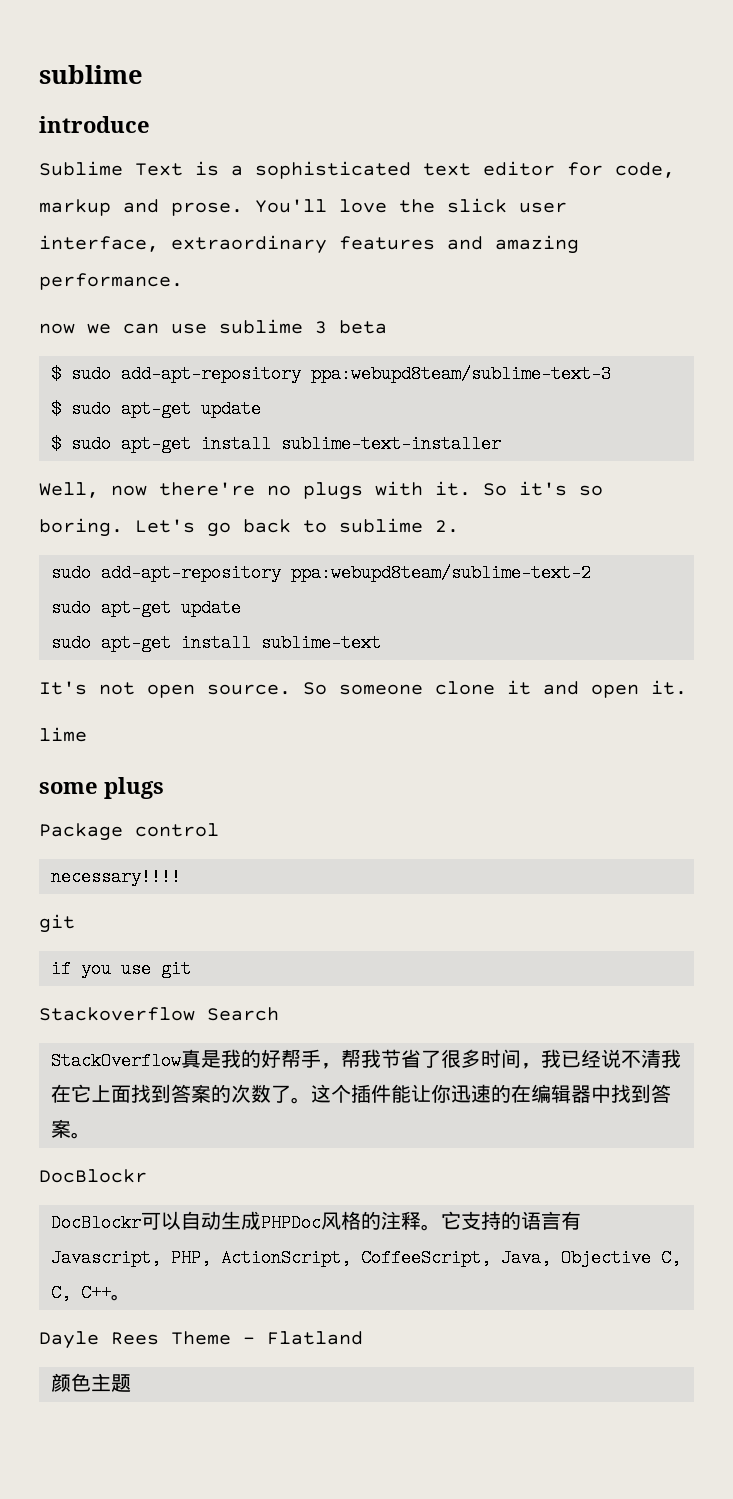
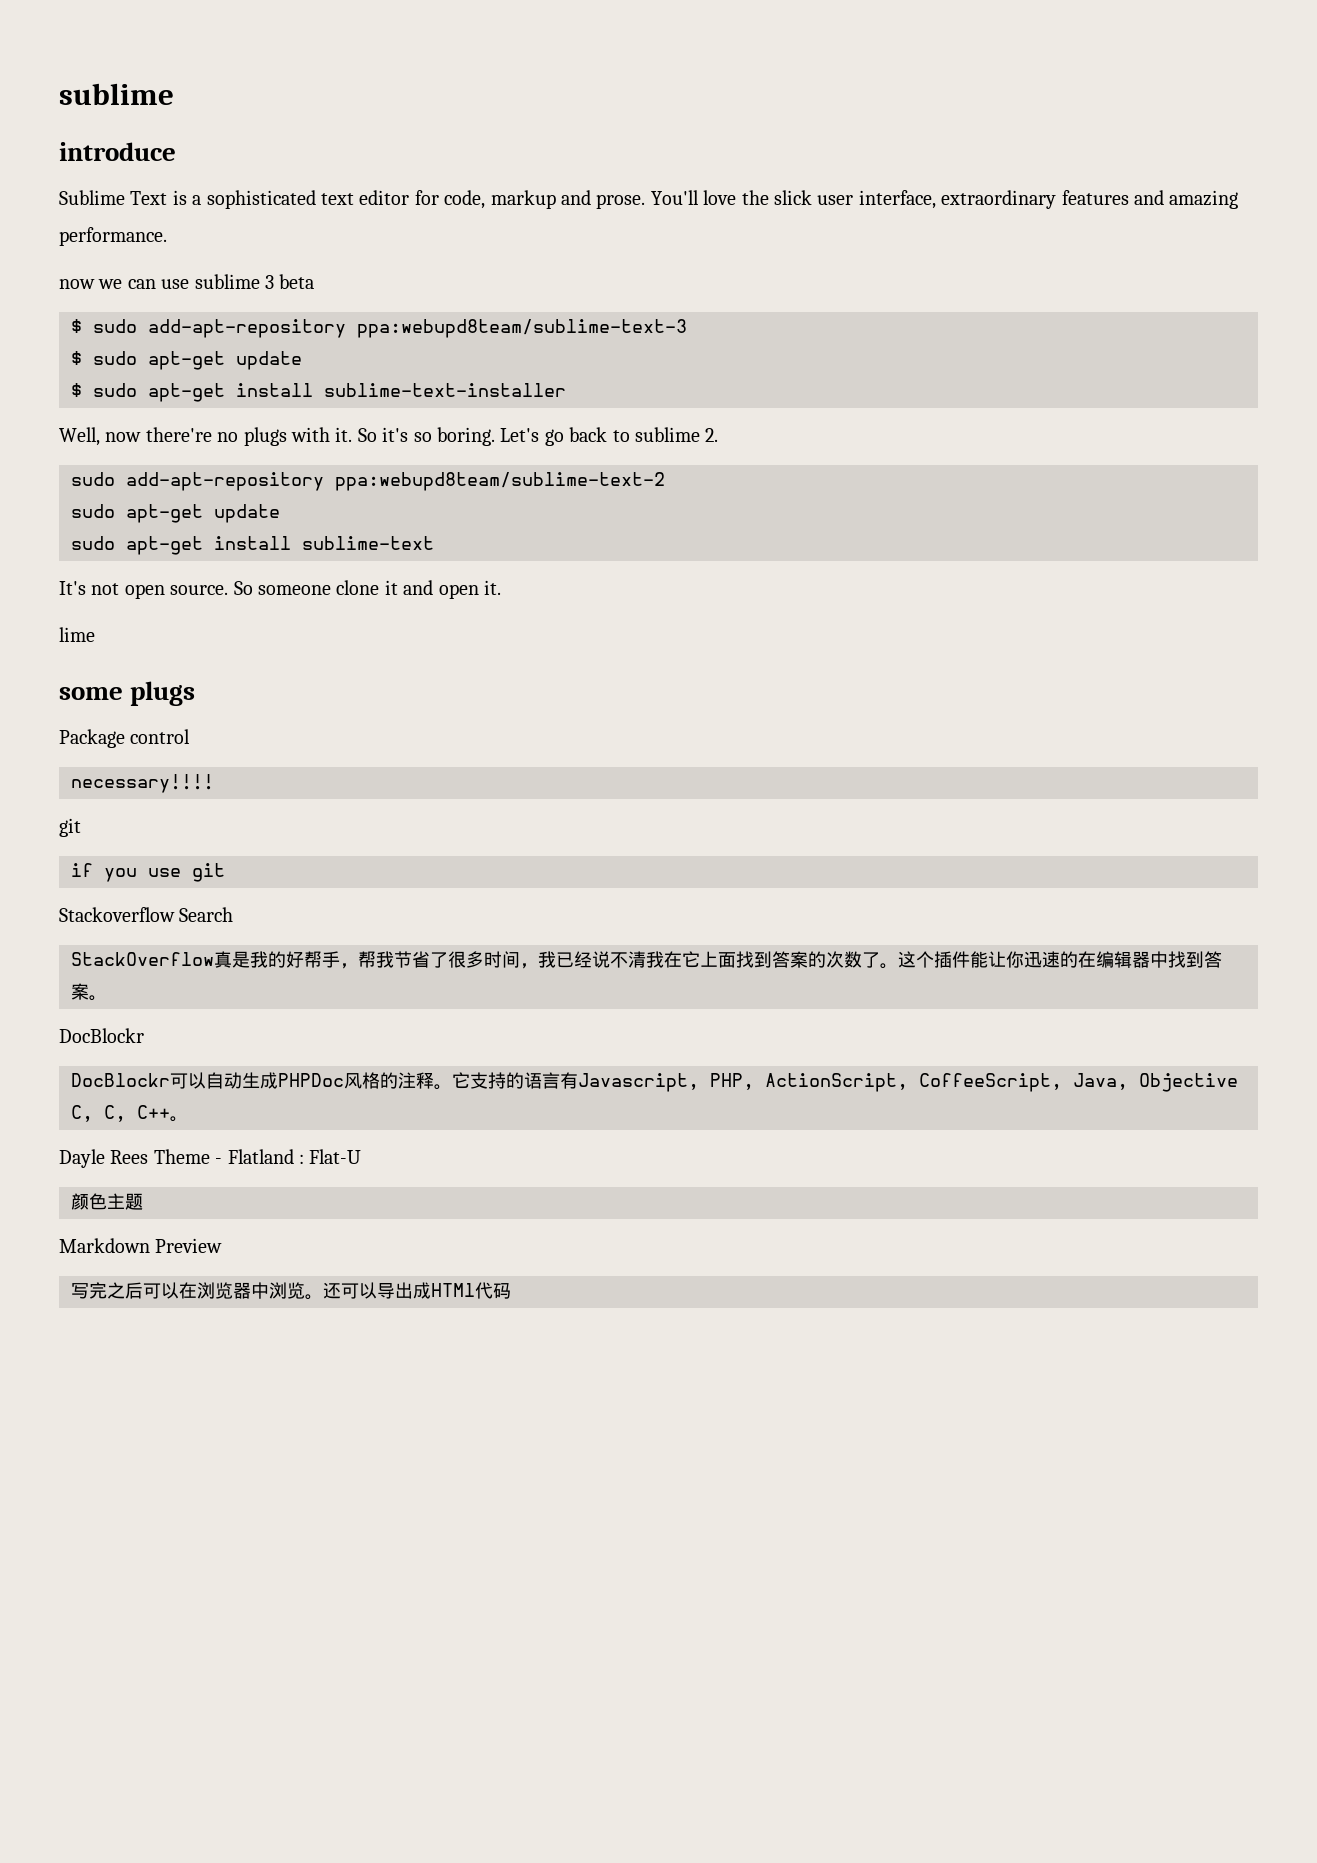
(363, 1338) none -> [299,1149,362,1164] : Flat-U
(131, 1383) none -> [59,1238,223,1253] [71,1282,511,1300] // Markdown Preview // 写完之后可以在浏览器中浏览。还可以导出成HTMl代码

